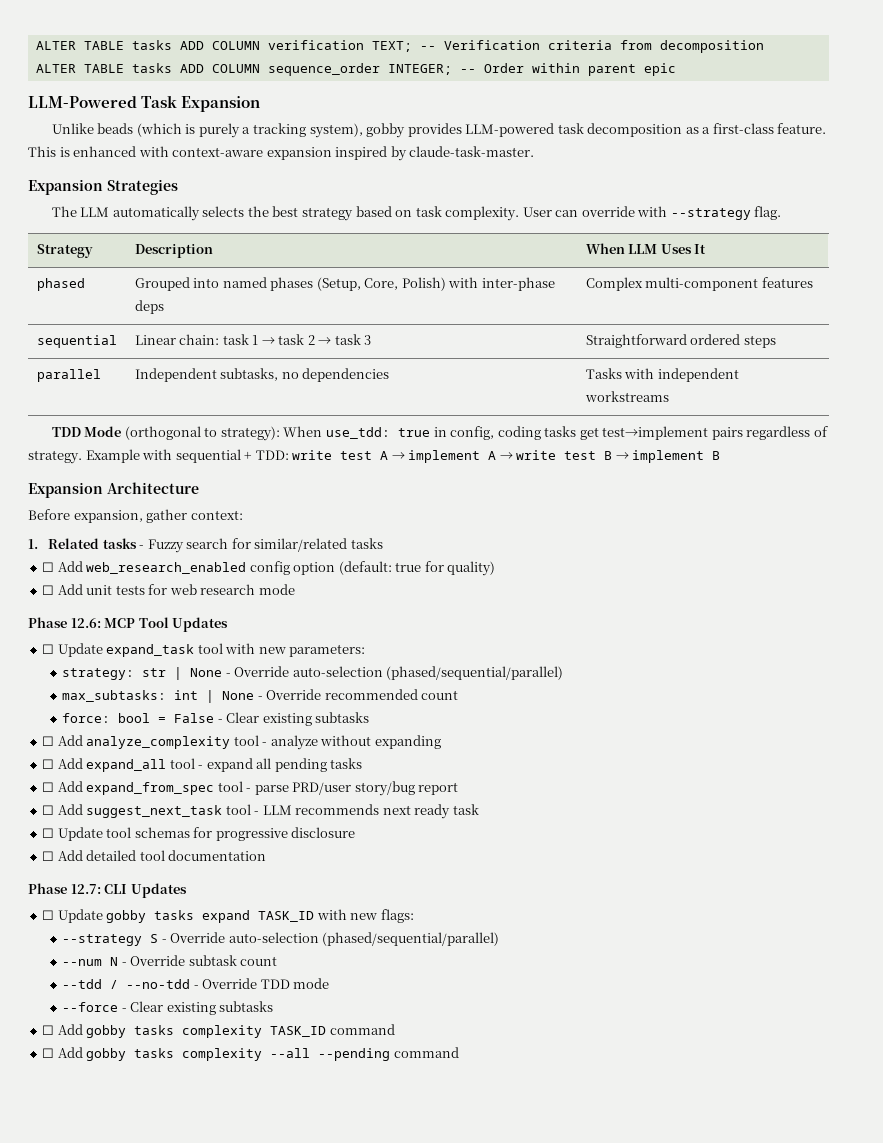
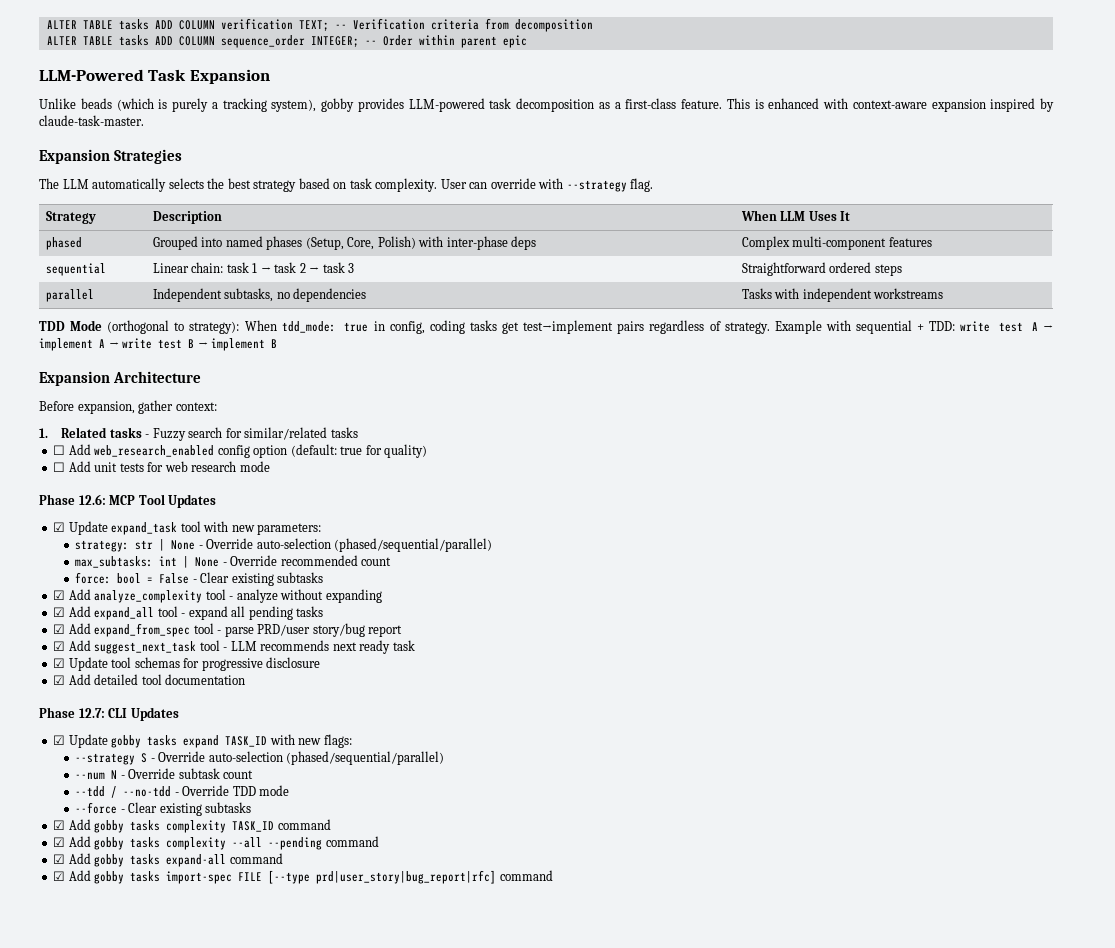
[325,427,390,439] use_tdd: -> [281,321,336,333] tdd_mode:
[42,644,55,654] ☐ -> [53,522,66,532] ☑
[42,736,55,746] ☐ -> [53,590,66,600] ☑
[42,759,55,769] ☐ -> [53,607,66,617] ☑
[42,782,55,792] ☐ -> [53,624,66,634] ☑
[42,805,55,815] ☐ -> [53,641,66,651] ☑
[42,828,55,838] ☐ -> [53,658,66,668] ☑
[42,851,55,861] ☐ -> [53,675,66,685] ☑
[42,910,55,920] ☐ -> [53,735,66,745] ☑
[42,1025,55,1035] ☐ -> [53,820,66,830] ☑
[42,1048,55,1058] ☐ -> [53,837,66,847] ☑
(459, 1052) none -> [53,853,283,867] [53,870,553,884] // ☑ Add gobby tasks expand-all command // ☑ Add gobby tasks import-spec FILE [--type prd|user_story|bug_report|rfc] command

